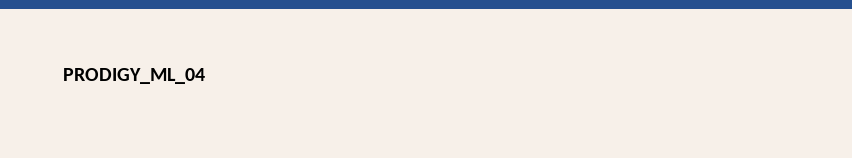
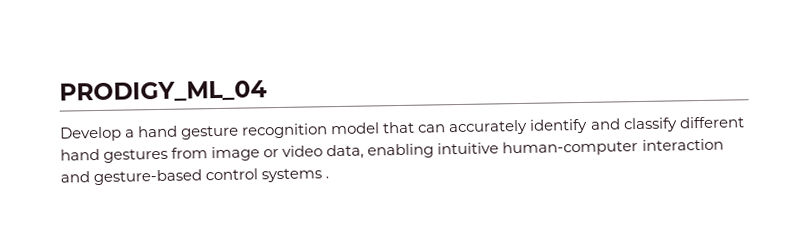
(205, 76) none -> [59,116,745,142] [60,138,724,163] [60,168,330,186] // Develop a hand gesture recognition model that can accurately identify and classify different hand gestures from image or video data, enabling intuitive human-computer interaction and gesture-based control systems .

